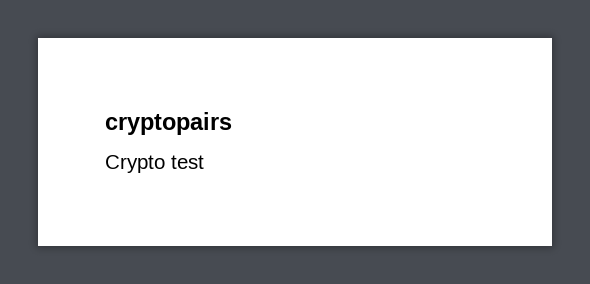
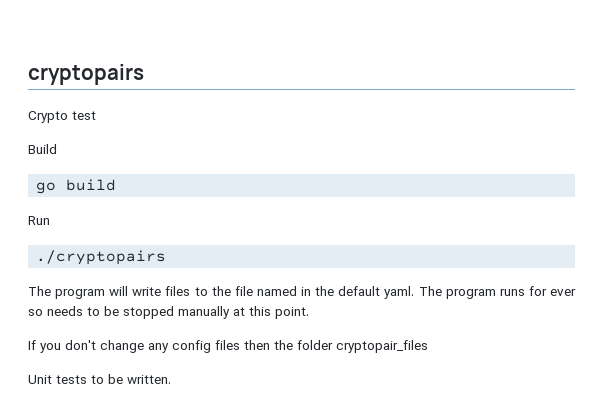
(204, 162) none -> [28,144,57,154] [36,179,117,194] [28,216,50,225] [36,250,167,265] [28,286,577,299] [28,306,309,319] [28,340,428,353] [28,374,171,384] // Build // go build // Run // ./cryptopairs // The program will write files to the file named in the default yaml. The program runs for ever so needs to be stopped manually at this point. // If you don't change any config files then the folder cryptopair_files // Unit tests to be written.

